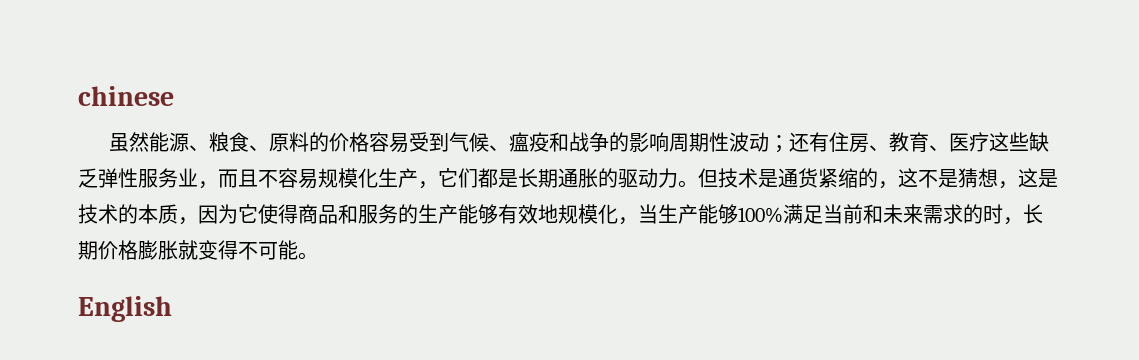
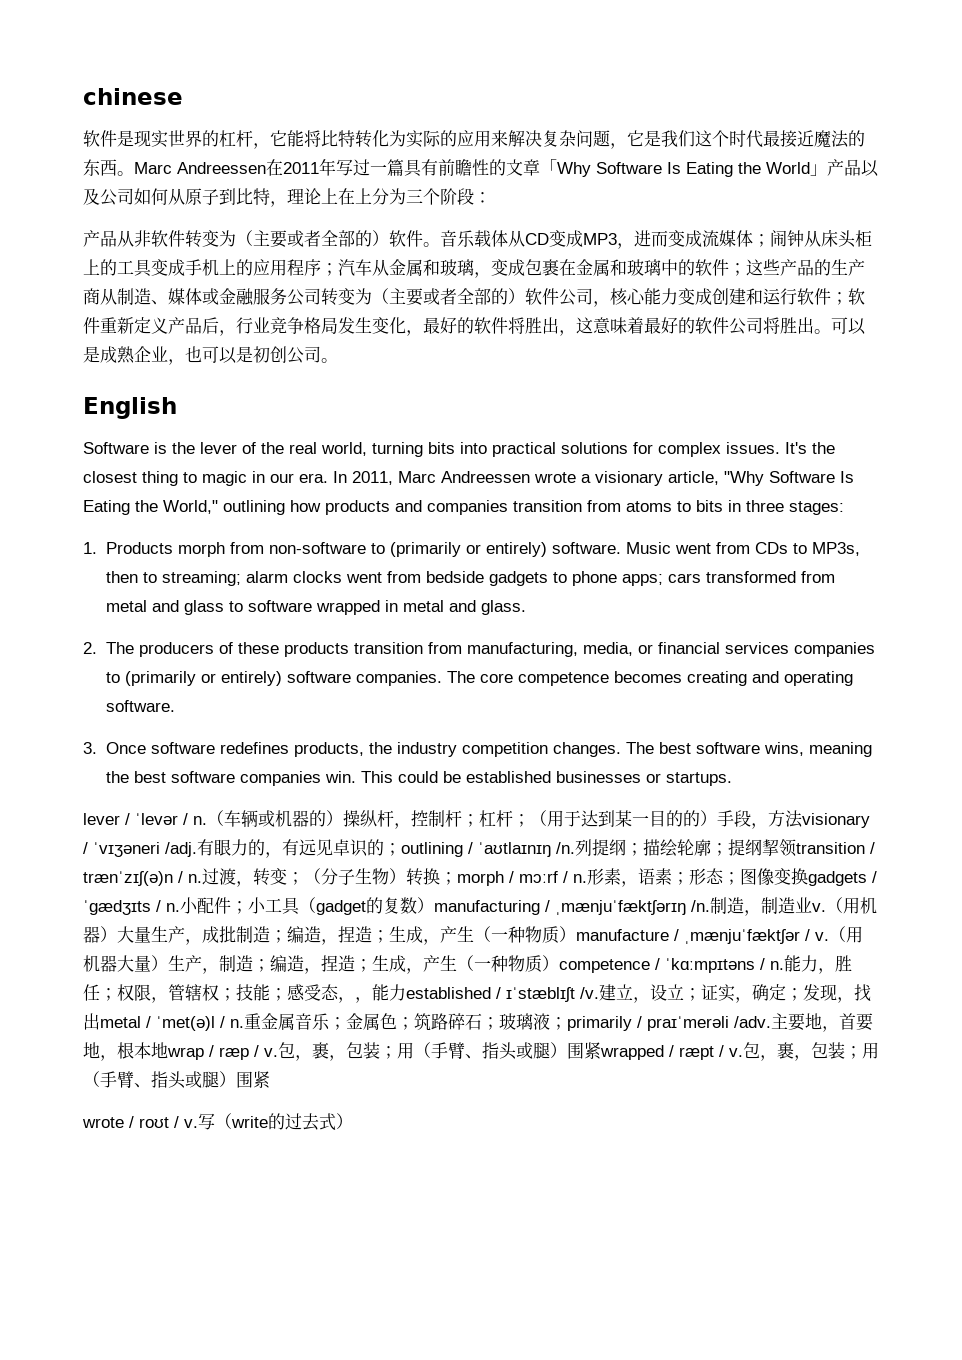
[109,132,1050,153] [78,168,1058,189] [78,204,1043,225] [78,240,318,260] [78,296,172,322] 虽然能源、粮食、原料的价格容易受到气候、瘟疫和战争的影响周期性波动；还有住房、教育、医疗这些缺乏弹性服务业，而且不容易规模化生产，它们都是长期通胀的驱动力。但技术是通货紧缩的，这不是猜想，这是技术的本质，因为它使得商品和服务的生产能够有效地规模化，当生产能够100%满足当前和未来需求的时，长期价格膨胀就变得不可能。 // English -> [83,130,865,149] [83,158,879,177] [83,188,491,207] [83,230,872,249] [83,259,865,278] [83,288,865,307] [83,317,866,336] [83,346,338,365] [83,397,177,419] [83,442,835,457] [83,471,854,486] [83,500,844,515] [83,542,860,557] [105,571,835,586] [105,600,526,615] [83,642,875,657] [105,671,853,686] [105,700,175,712] [83,742,872,757] [105,771,732,786] [83,810,870,829] [83,839,875,858] [83,868,877,887] [83,897,877,916] [83,926,863,945] [83,955,852,974] [83,984,871,1003] [83,1013,873,1032] [83,1042,879,1061] [83,1071,270,1089] [82,1113,353,1131] 软件是现实世界的杠杆，它能将比特转化为实际的应用来解决复杂问题，它是我们这个时代最接近魔法的东西。Marc Andreessen在2011年写过一篇具有前瞻性的文章「Why Software Is Eating the World」产品以及公司如何从原子到比特，理论上在上分为三个阶段： // 产品从非软件转变为（主要或者全部的）软件。音乐载体从CD变成MP3，进而变成流媒体；闹钟从床头柜上的工具变成手机上的应用程序；汽车从金属和玻璃，变成包裹在金属和玻璃中的软件；这些产品的生产商从制造、媒体或金融服务公司转变为（主要或者全部的）软件公司，核心能力变成创建和运行软件；软件重新定义产品后，行业竞争格局发生变化，最好的软件将胜出，这意味着最好的软件公司将胜出。可以是成熟企业，也可以是初创公司。 // English // Software is the lever of the real world, turning bits into practical solutions for complex issues. It's the closest thing to magic in our era. In 2011, Marc Andreessen wrote a visionary article, "Why Software Is Eating the World," outlining how products and companies transition from atoms to bits in three stages: // 1. Products morph from non-software to (primarily or entirely) software. Music went from CDs to MP3s, then to streaming; alarm clocks went from bedside gadgets to phone apps; cars transformed from metal and glass to software wrapped in metal and glass. // 2. The producers of these products transition from manufacturing, media, or financial services companies to (primarily or entirely) software companies. The core competence becomes creating and operating software. // 3. Once software redefines products, the industry competition changes. The best software wins, meaning the best software companies win. This could be established businesses or startups. // lever / ˈlevər / n.（车辆或机器的）操纵杆，控制杆；杠杆；（用于达到某一目的的）手段，方法visionary / ˈvɪʒəneri /adj.有眼力的，有远见卓识的；outlining / ˈaʊtlaɪnɪŋ /n.列提纲；描绘轮廓；提纲挈领transition / trænˈzɪʃ(ə)n / n.过渡，转变；（分子生物）转换；morph / mɔːrf / n.形素，语素；形态；图像变换gadgets / ˈɡædʒɪts / n.小配件；小工具（gadget的复数）manufacturing / ˌmænjuˈfæktʃərɪŋ /n.制造，制造业v.（用机器）大量生产，成批制造；编造，捏造；生成，产生（一种物质）manufacture / ˌmænjuˈfæktʃər / v.（用机器大量）生产，制造；编造，捏造；生成，产生（一种物质）competence / ˈkɑːmpɪtəns / n.能力，胜任；权限，管辖权；技能；感受态，，能力established / ɪˈstæblɪʃt /v.建立，设立；证实，确定；发现，找出metal / ˈmet(ə)l / n.重金属音乐；金属色；筑路碎石；玻璃液；primarily / praɪˈmerəli /adv.主要地，首要地，根本地wrap / ræp / v.包，裹，包装；用（手臂、指头或腿）围紧wrapped / ræpt / v.包，裹，包装；用（手臂、指头或腿）围紧 // wrote / roʊt / v.写（write的过去式）

